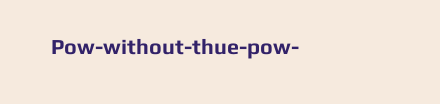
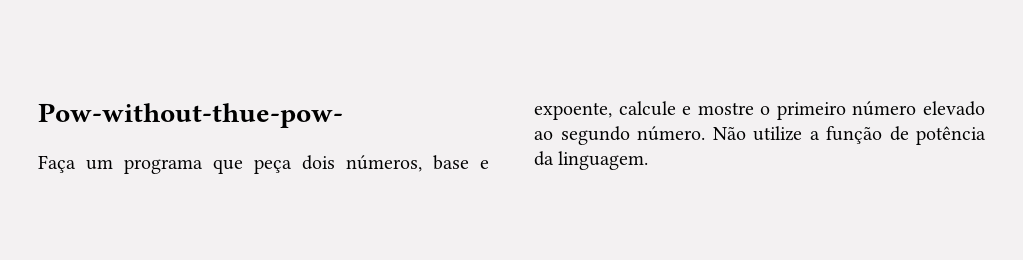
(299, 48) none -> [38,155,489,174] [534,101,985,120] [534,126,986,145] [534,151,649,170] // Faça um programa que peça dois números, base e expoente, calcule e mostre o primeiro número elevado ao segundo número. Não utilize a função de potência da linguagem.

